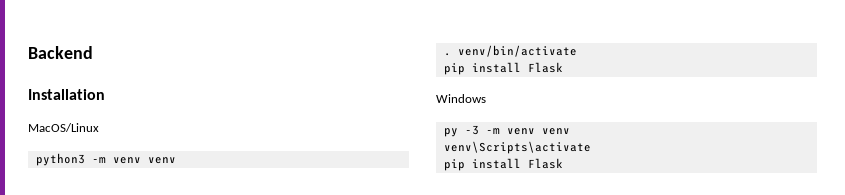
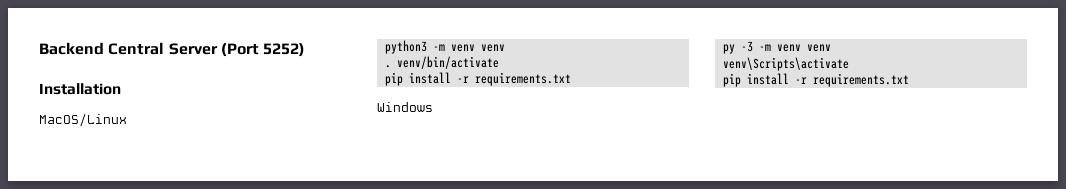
(93, 52) none -> [108,42,306,57] Central Server (Port 5252)
[527,62,563,73] Flask -> [456,72,571,86] -r requirements.txt
[527,158,563,169] Flask -> [794,73,909,87] -r requirements.txt

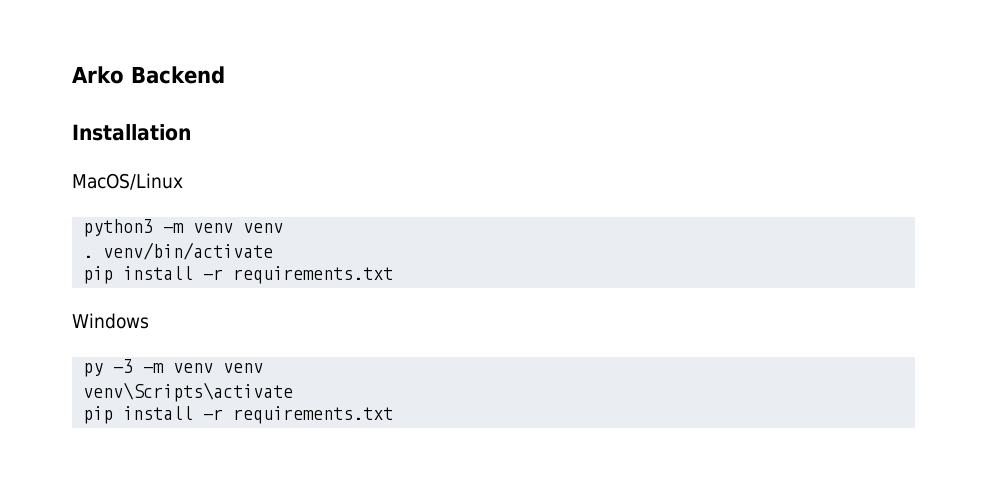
(39, 48) none -> [72,66,124,84] Arko
[108,42,306,57] Central Server (Port 5252) -> (225, 75) none

